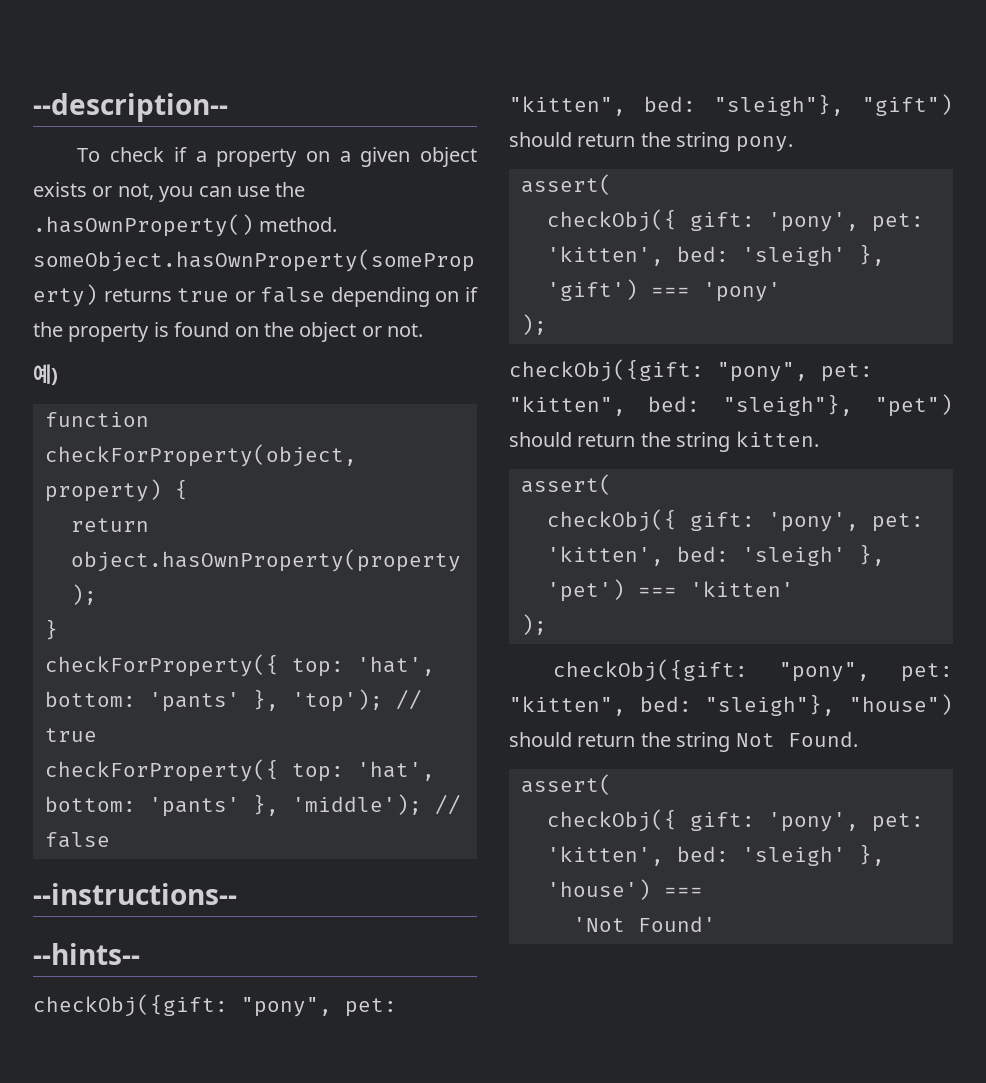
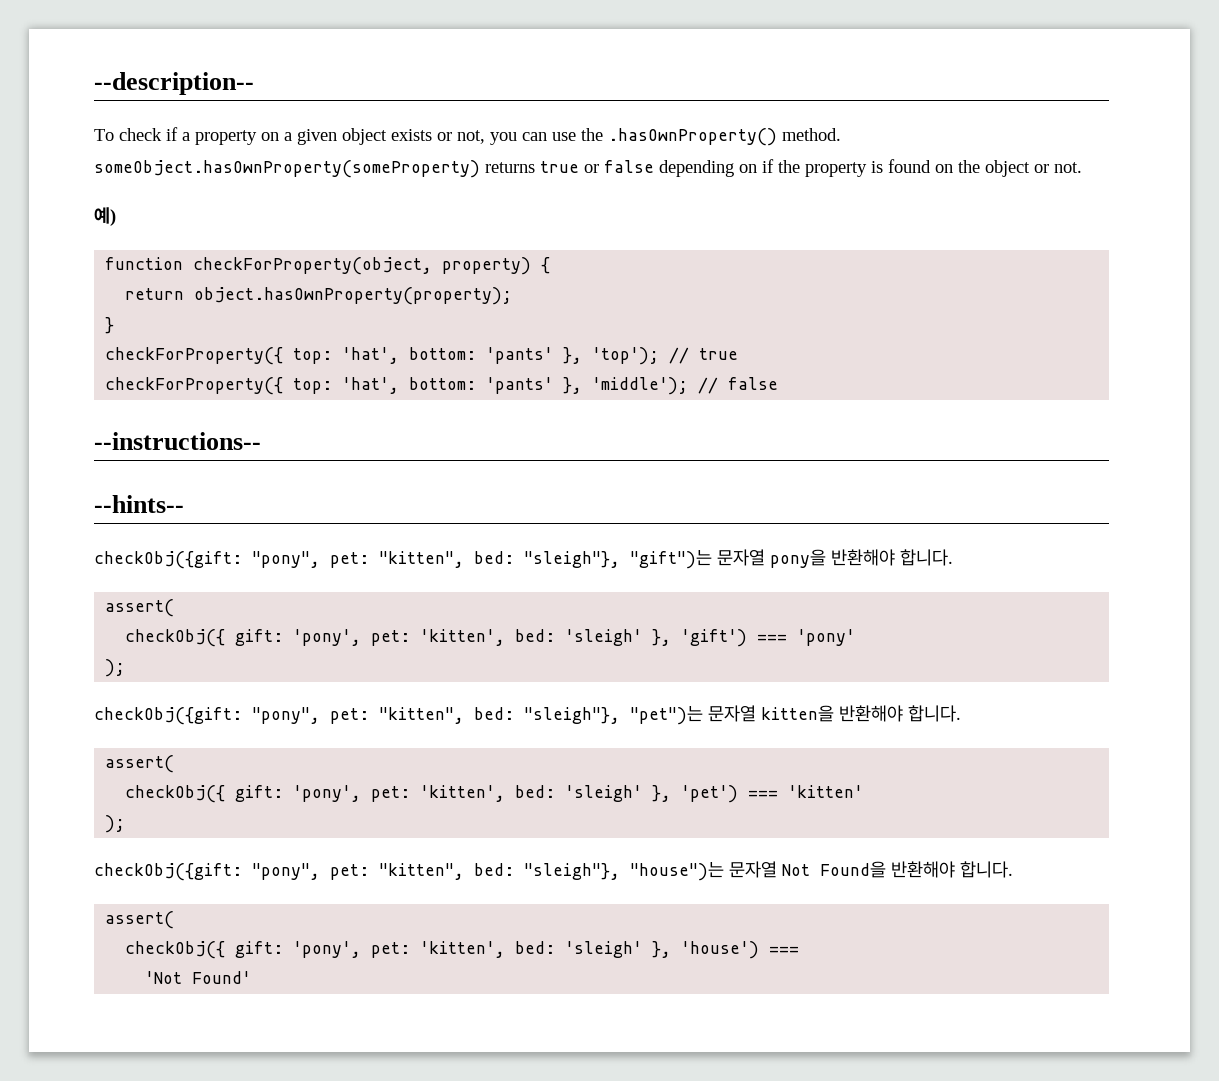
[862,94,953,116] [509,132,793,152] "gift") should return the string pony. -> [630,549,953,569] "gift")는 문자열 pony을 반환해야 합니다.
[875,394,953,417] [509,431,819,452] "pet") should return the string kitten. -> [630,705,961,725] "pet")는 문자열 kitten을 반환해야 합니다.
[849,694,953,715] [509,731,858,752] "house") should return the string Not Found. -> [630,861,1013,881] "house")는 문자열 Not Found을 반환해야 합니다.

